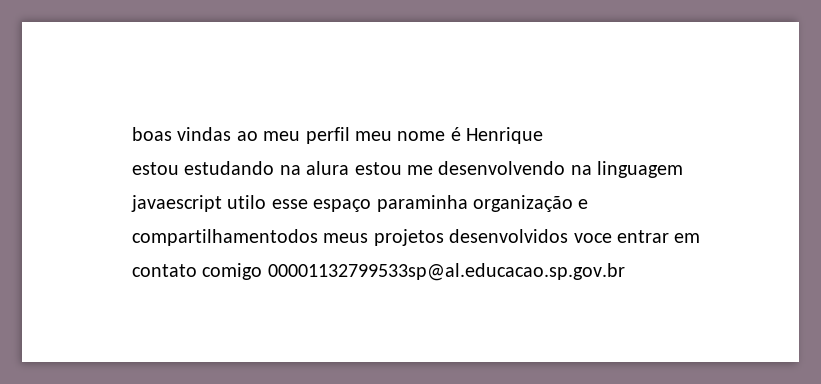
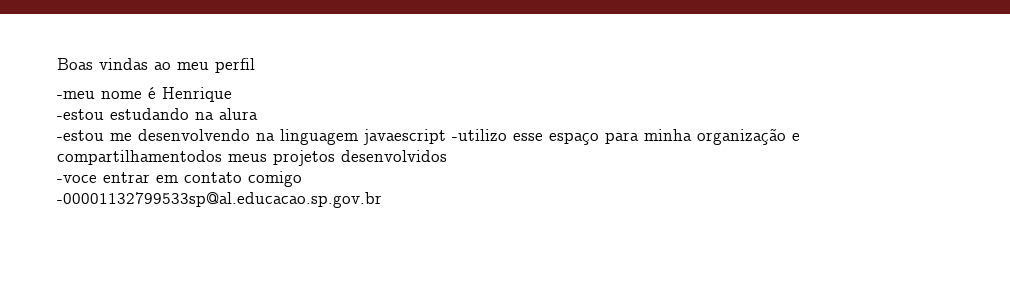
[132,127,172,141] boas -> [57,58,93,70] Boas
[355,131,392,141] meu -> [57,91,95,99] // -meu
[132,162,179,175] estou -> [57,109,104,120] -estou
[354,162,402,175] estou -> [57,130,104,141] // -estou
[227,195,267,209] utilo -> [452,129,507,141] -utilizo
[376,195,468,212] paraminha -> [605,129,692,144] para minha
[573,233,612,243] voce -> [57,175,97,183] // -voce
[267,263,625,281] 00001132799533sp@al.educacao.sp.gov.br -> [57,192,382,208] // -00001132799533sp@al.educacao.sp.gov.br

